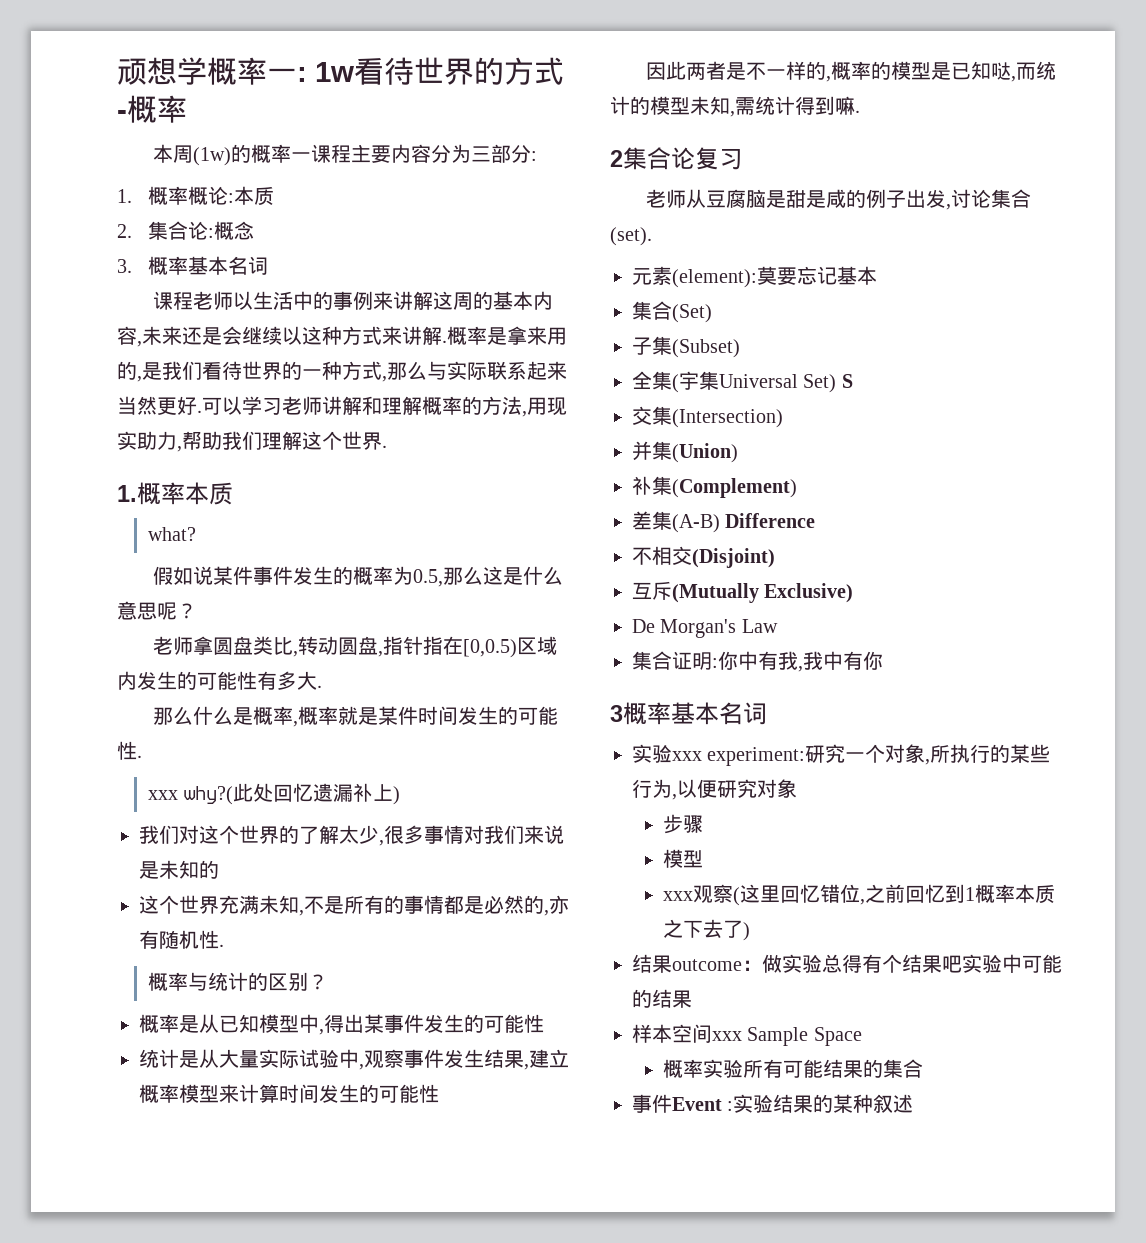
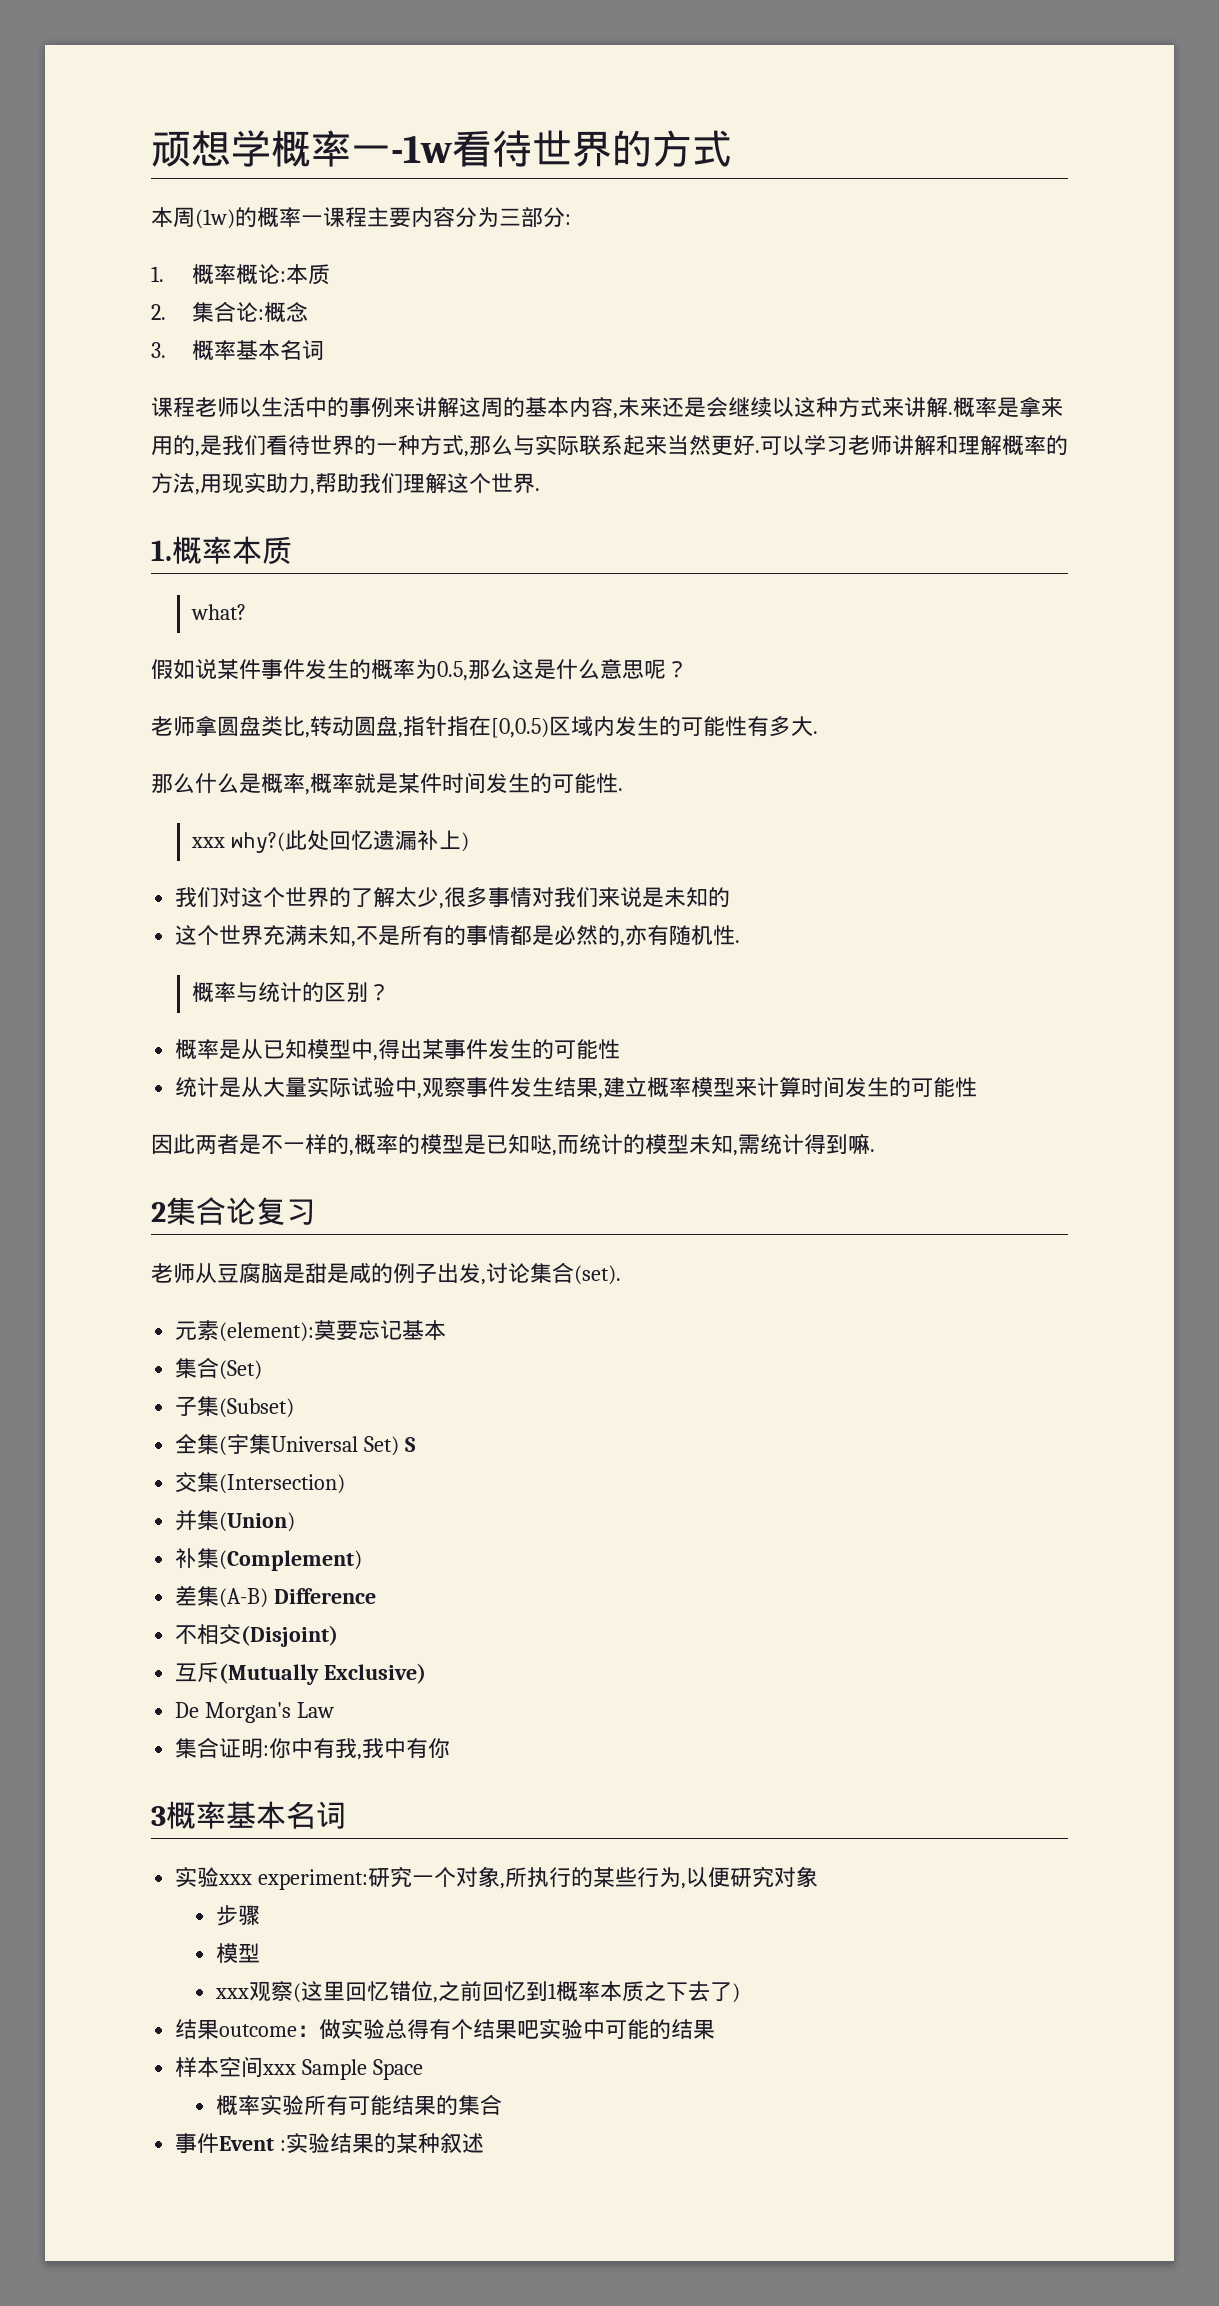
[297,62,354,82] : 1w -> [391,135,453,163] -1w
[117,95,187,123] -概率 -> (732, 148) none

